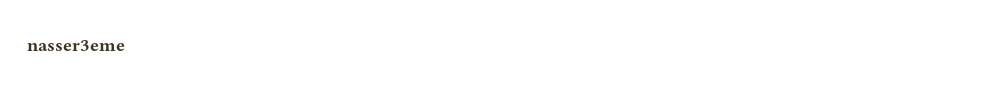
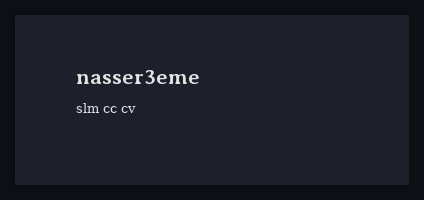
(125, 45) none -> [76,103,136,113] // slm cc cv

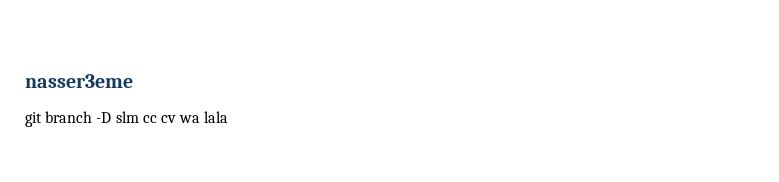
(200, 77) none -> [25,111,112,127] git branch -D
(136, 109) none -> [179,111,229,123] wa lala

